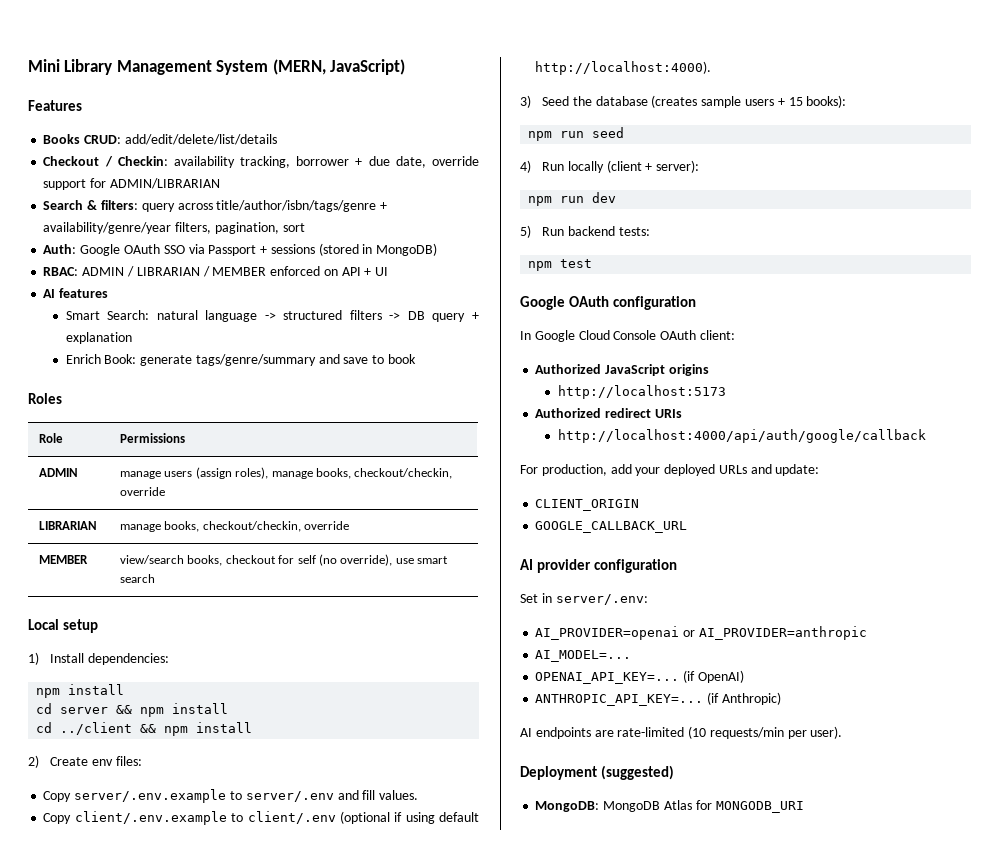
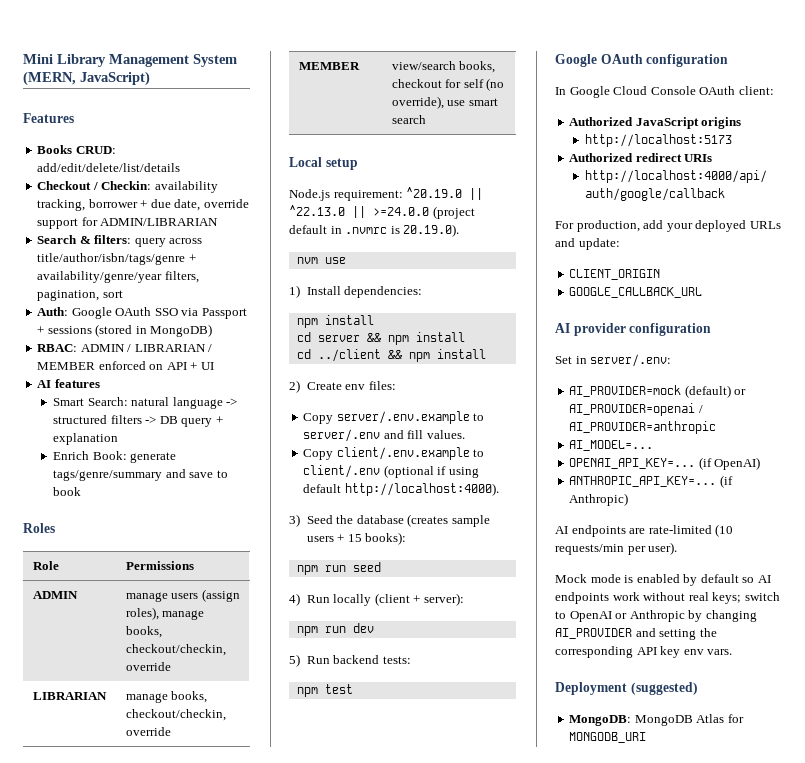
(99, 626) none -> [289,187,484,201] [289,205,475,219] [289,224,460,237] [296,257,346,264] // Node.js requirement: ^20.19.0 || ^22.13.0 || >=24.0.0 (project default in .nvmrc is 20.19.0). // nvm use
[535,626,696,640] AI_PROVIDER=openai or -> [569,385,747,398] [569,403,703,416] AI_PROVIDER=mock (default) or AI_PROVIDER=openai /
(843, 732) none -> [555,574,771,586] [555,592,780,604] [555,610,757,622] [555,628,717,640] [555,646,733,658] // Mock mode is enabled by default so AI endpoints work without real keys; switch to OpenAI or Anthropic by changing AI_PROVIDER and setting the corresponding API key env vars.

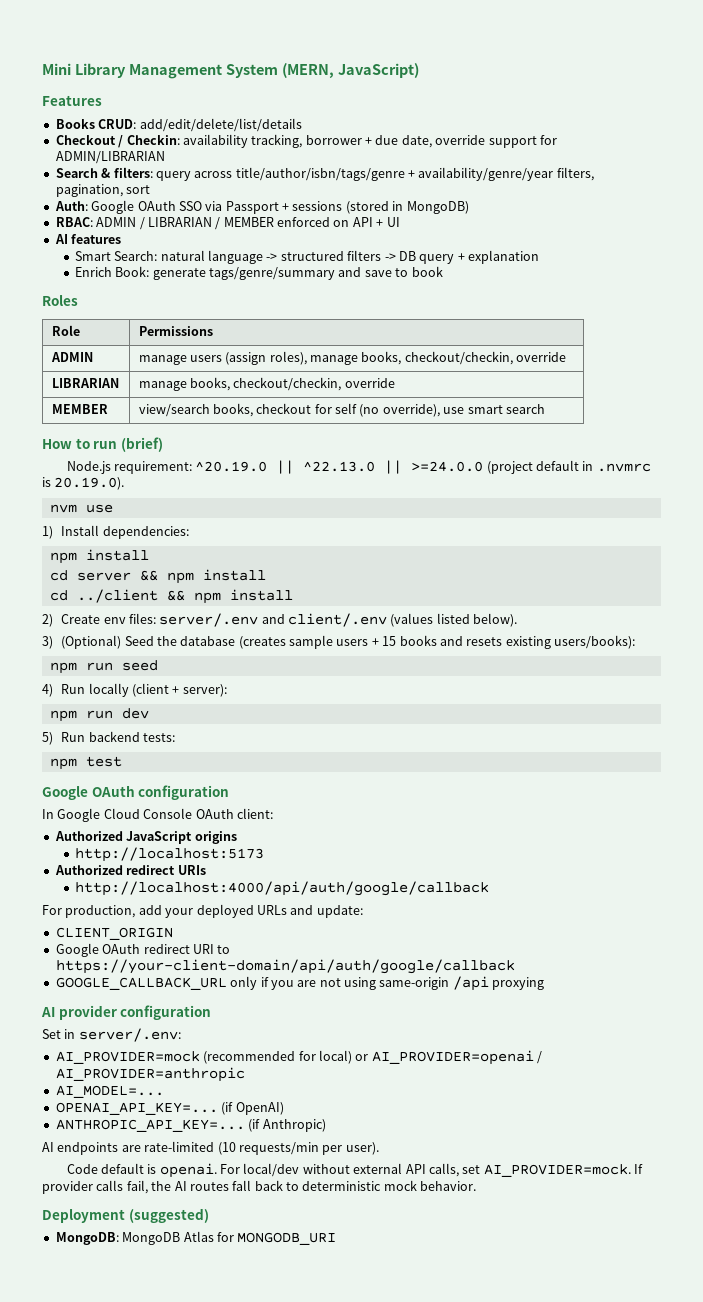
[289,157,358,170] Local setup -> [42,437,163,452] How to run (brief)
[303,411,485,424] [303,429,465,442] [303,447,485,460] [303,465,479,478] [303,483,499,496] // Copy server/.env.example to server/.env and fill values. // Copy client/.env.example to client/.env (optional if using default http://localhost:4000). -> [159,613,518,627] server/.env and client/.env (values listed below).
(300, 520) none -> [61,635,122,649] (Optional)
[365,532,407,545] books): -> [399,635,636,649] books and resets existing users/books):
[569,287,703,298] GOOGLE_CALLBACK_URL -> [55,943,231,957] [55,959,515,974] [55,976,545,991] Google OAuth redirect URI to https://your-client-domain/api/auth/google/callback // GOOGLE_CALLBACK_URL only if you are not using same-origin /api proxying
[684,385,731,398] (default) -> [203,1050,352,1064] (recommended for local)
[555,574,771,586] [555,592,780,604] [555,610,757,622] [555,628,717,640] [555,646,733,658] Mock mode is enabled by default so AI endpoints work without real keys; switch to OpenAI or Anthropic by changing AI_PROVIDER and setting the corresponding API key env vars. -> [66,1163,644,1178] [42,1180,477,1194] Code default is openai. For local/dev without external API calls, set AI_PROVIDER=mock. If provider calls fail, the AI routes fall back to deterministic mock behavior.

